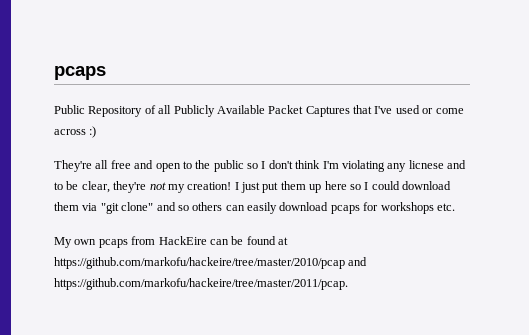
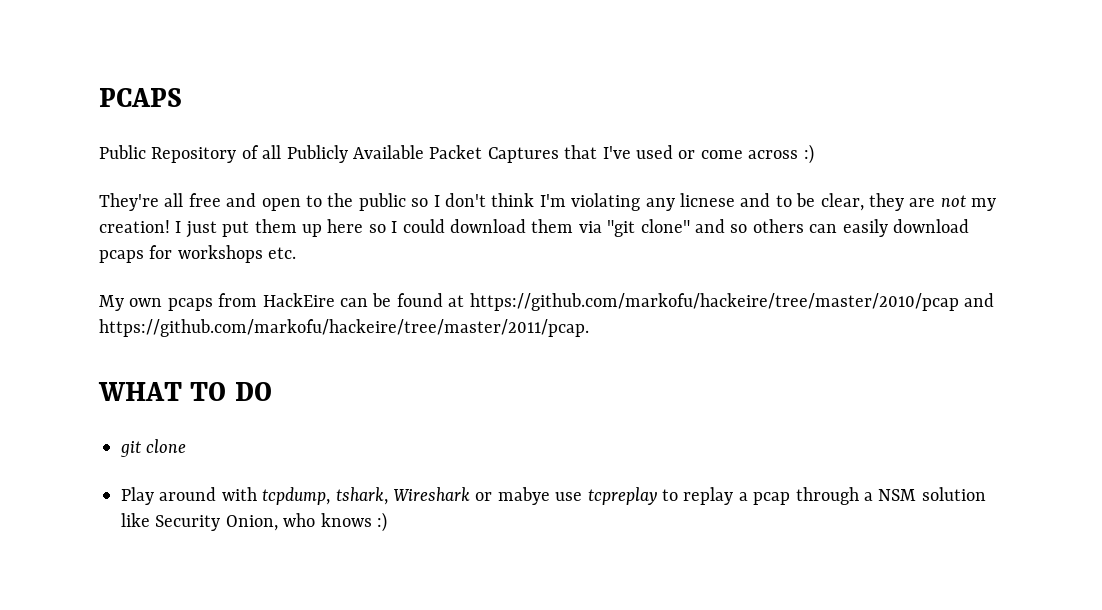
[54,66,106,80] pcaps -> [99,88,182,107] PCAPS
[113,181,147,193] they're -> [868,193,936,211] they are
(348, 284) none -> [98,382,272,401] [120,439,187,457] [121,487,986,505] [121,512,387,532] // WHAT TO DO // git clone // Play around with tcpdump, tshark, Wireshark or mabye use tcpreplay to replay a pcap through a NSM solution like Security Onion, who knows :)

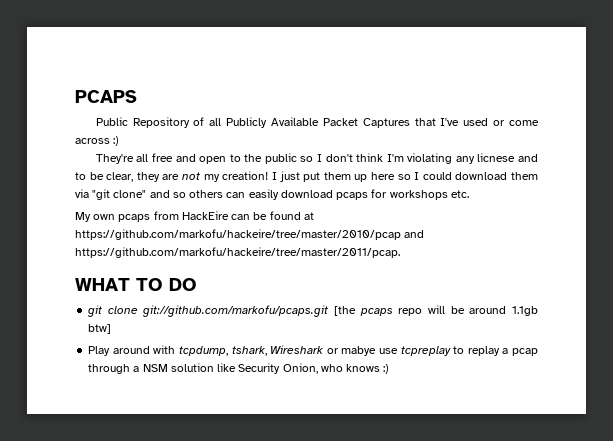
(187, 446) none -> [142,305,538,317] [88,324,112,334] git://github.com/markofu/pcaps.git [the pcaps repo will be around 1.1gb btw]

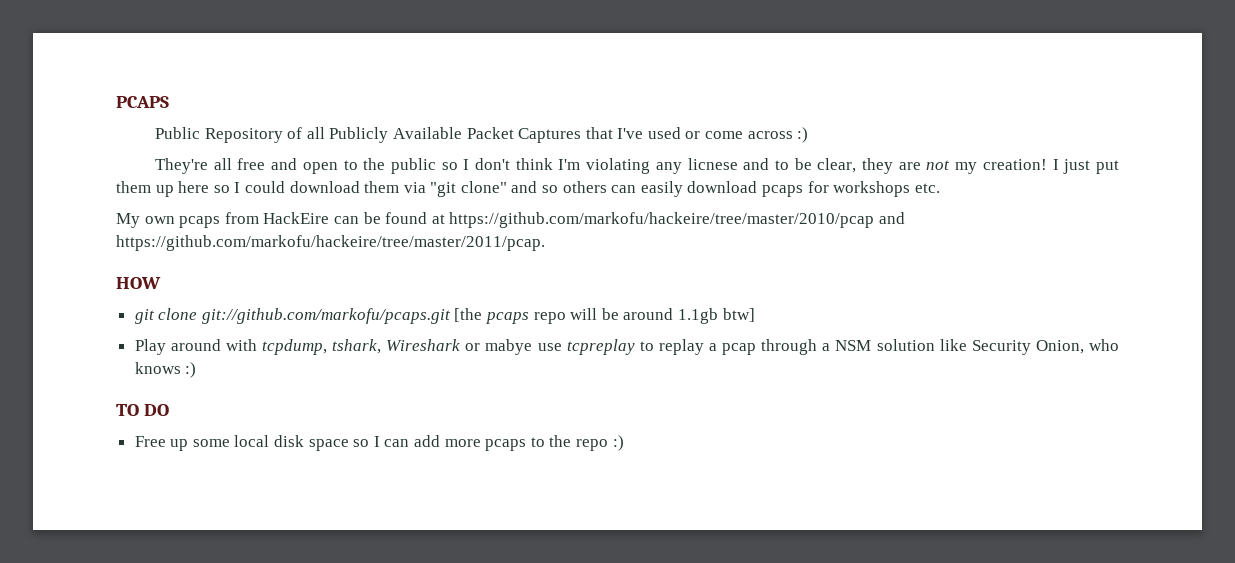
[75,278,197,291] WHAT TO DO -> [116,277,161,289] HOW
(390, 369) none -> [116,404,170,416] [134,435,624,451] // TO DO // Free up some local disk space so I can add more pcaps to the repo :)

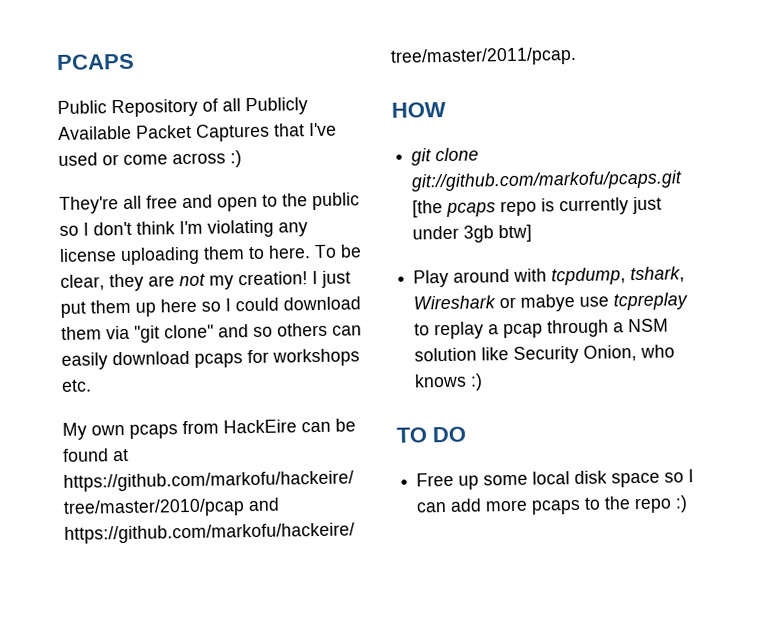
[687,158,789,170] licnese and to -> [59,244,337,266] license uploading them to here. To
[570,308,719,324] will be around 1.1gb -> [541,196,663,216] [412,225,495,243] is currently just under 3gb

